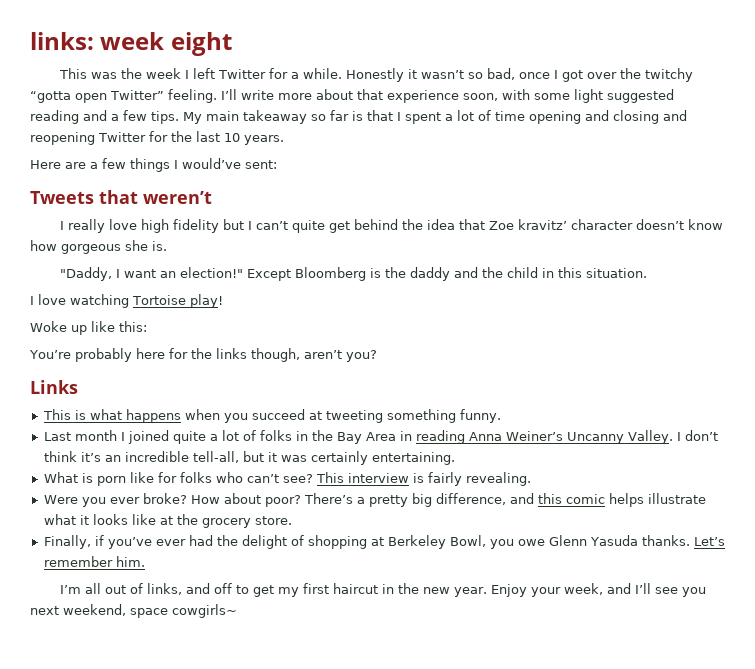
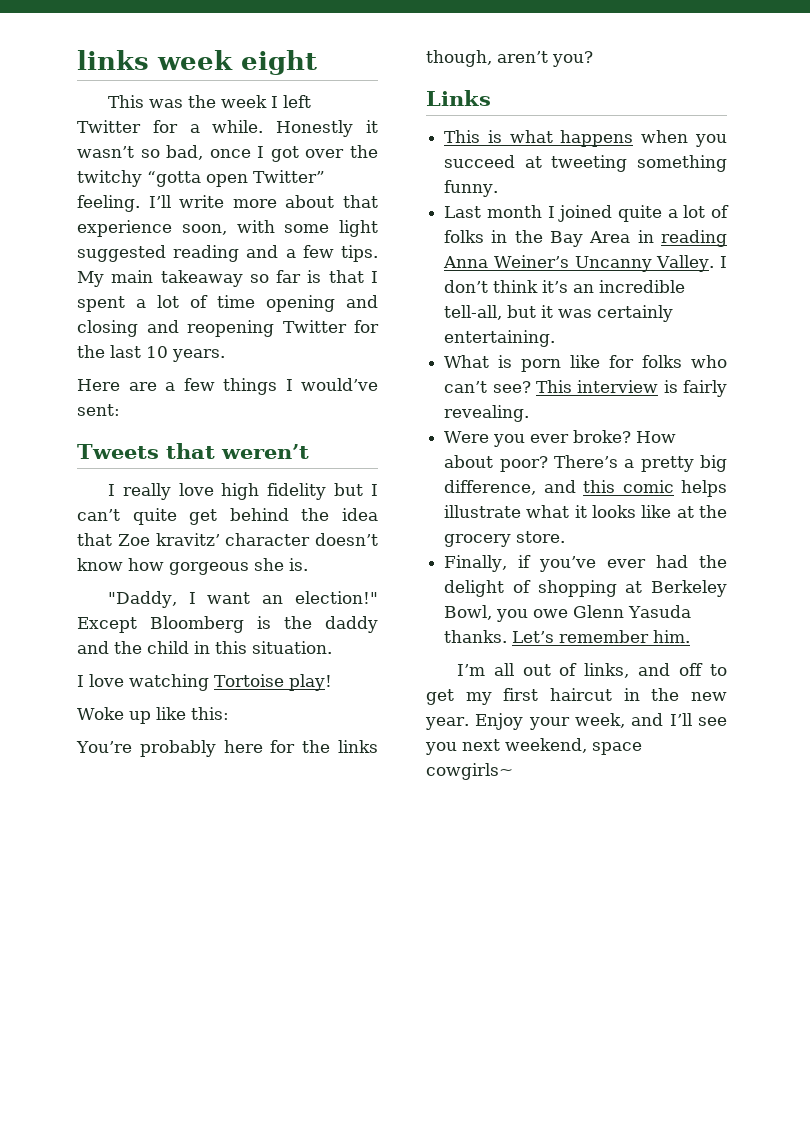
[30,32,94,50] links: -> [77,50,149,70] links

